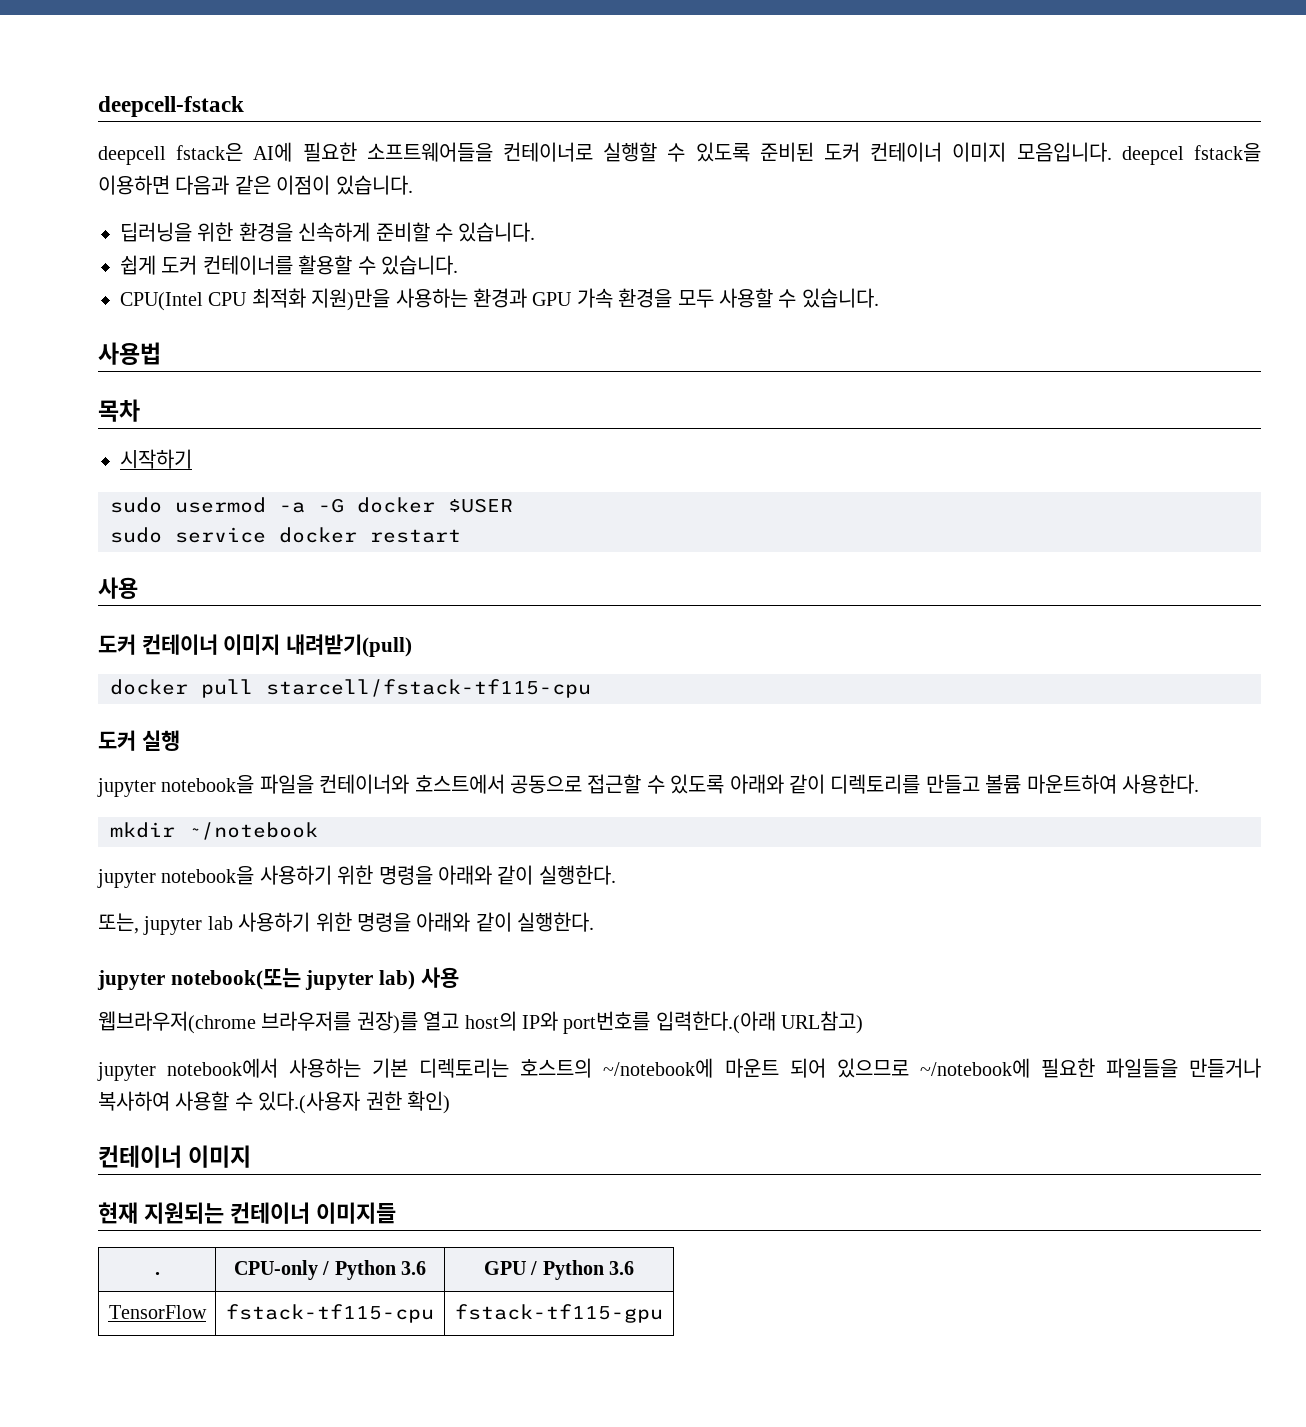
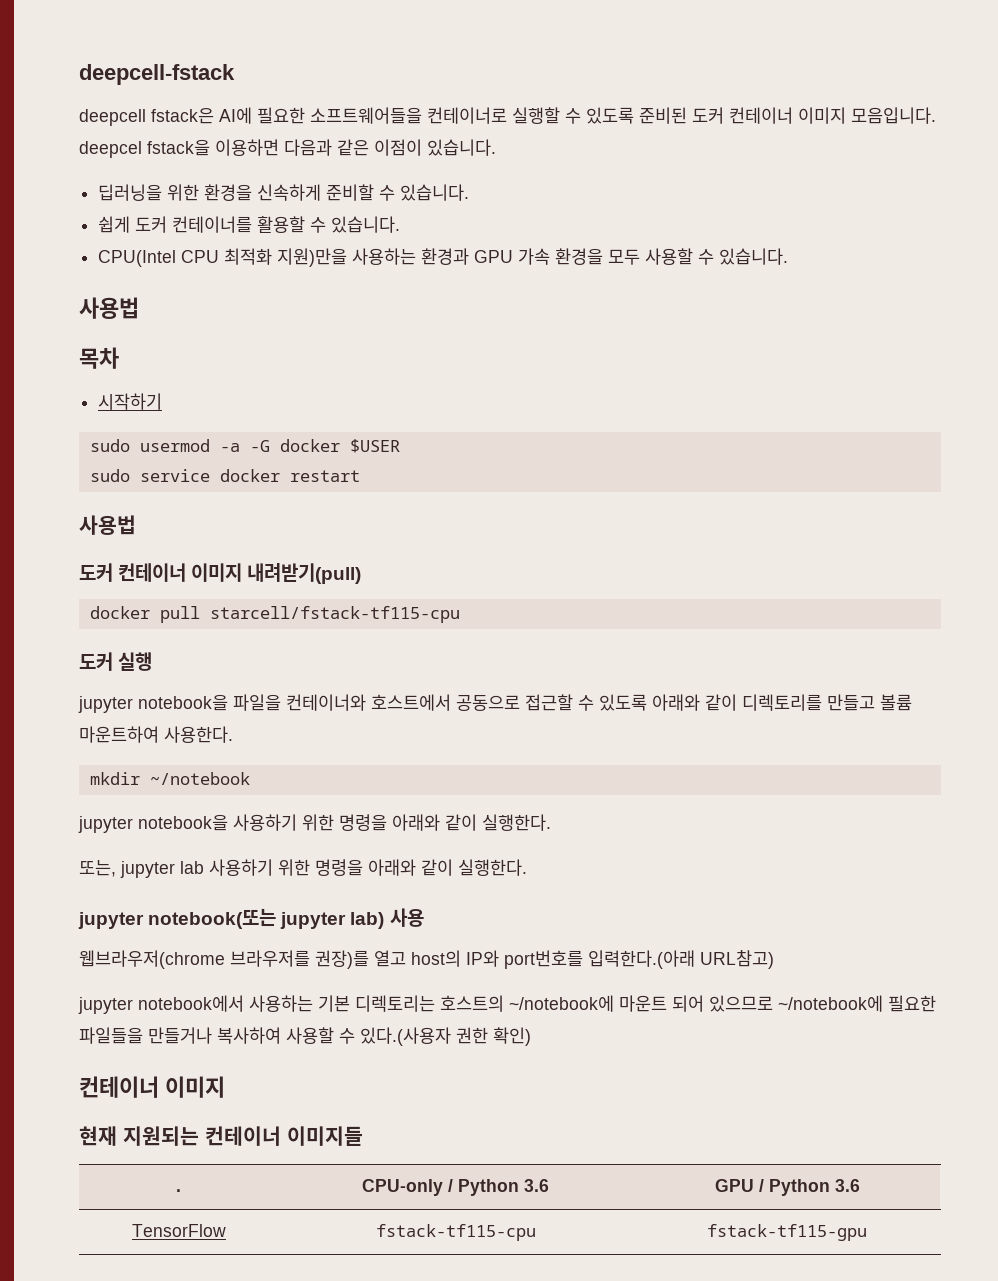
[98,577,138,599] 사용 -> [79,515,136,535] 사용법

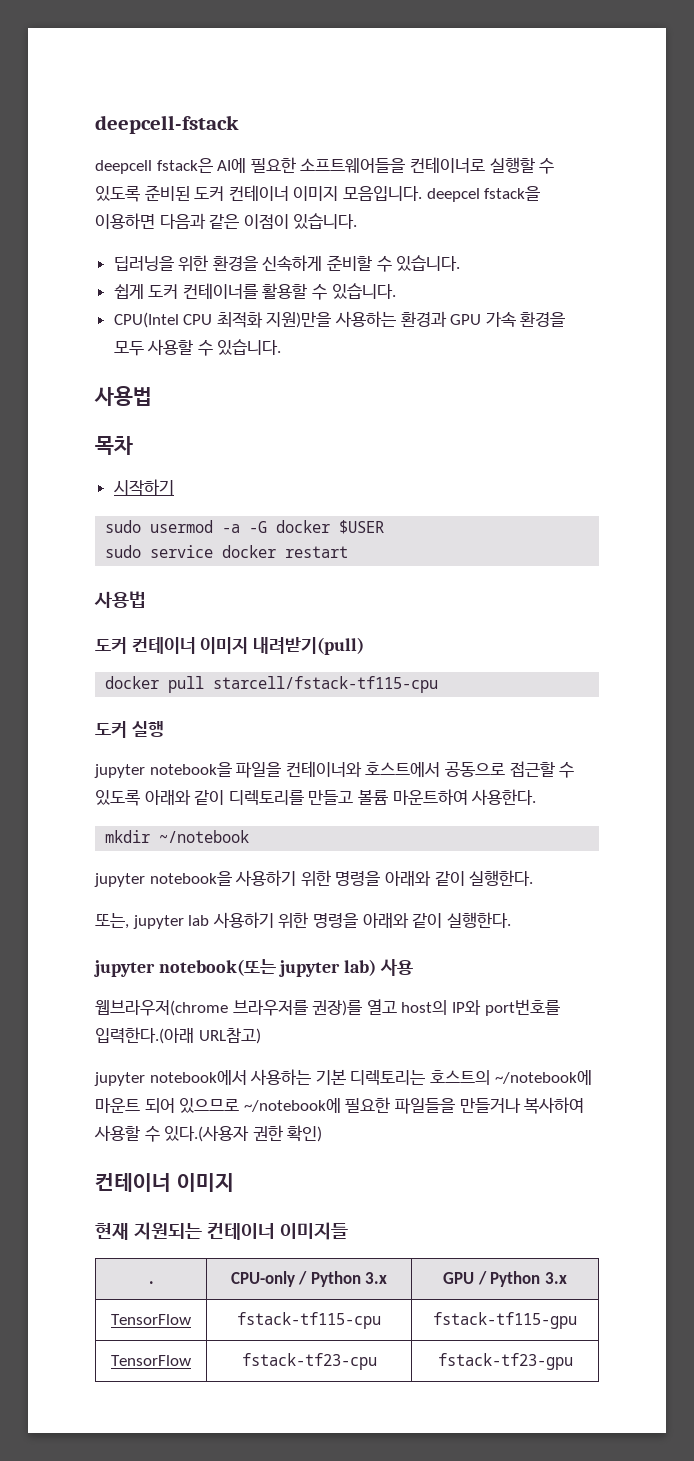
[524,1179,549,1192] 3.6 -> [365,1272,388,1284] 3.x
[834,1179,860,1192] 3.6 -> [544,1272,567,1284] 3.x
(867, 1232) none -> [111,1355,191,1366] [241,1353,377,1370] [437,1353,573,1370] // TensorFlow | fstack-tf23-cpu | fstack-tf23-gpu

